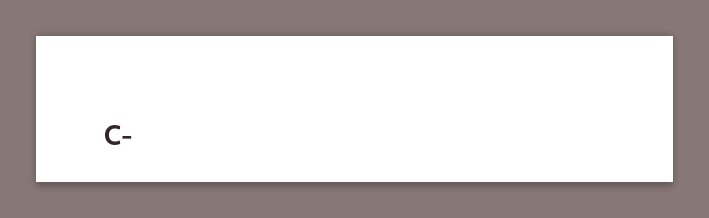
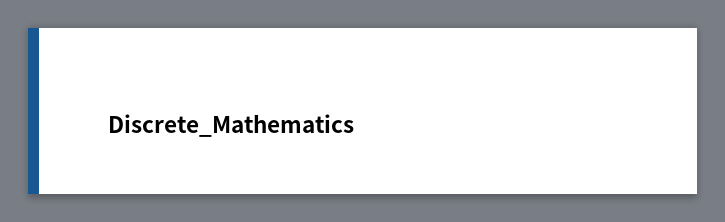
[104,125,133,145] C- -> [108,114,354,137] Discrete_Mathematics

